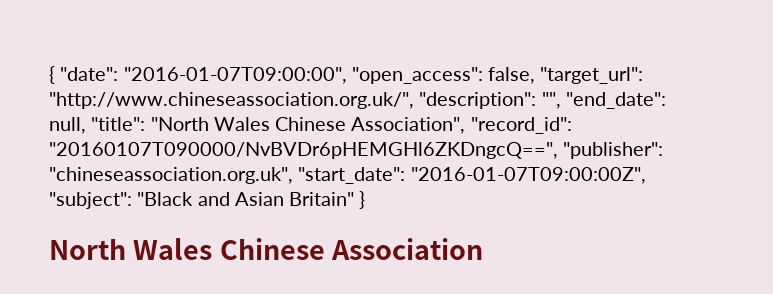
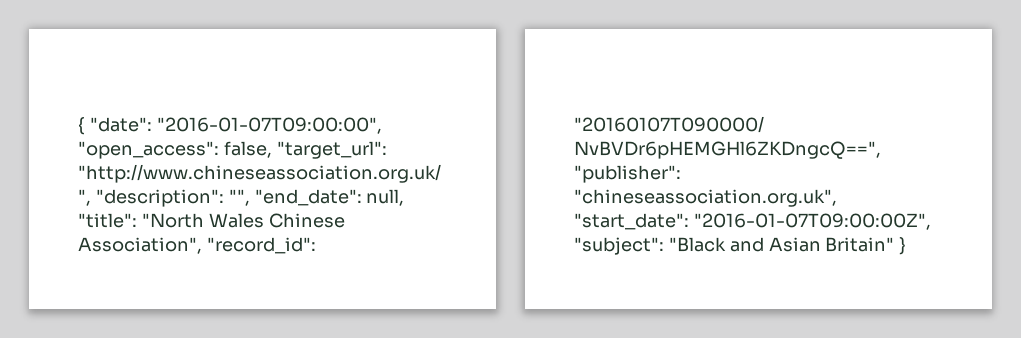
[49,238,483,260] // North Wales Chinese Association -> (907, 246) none

